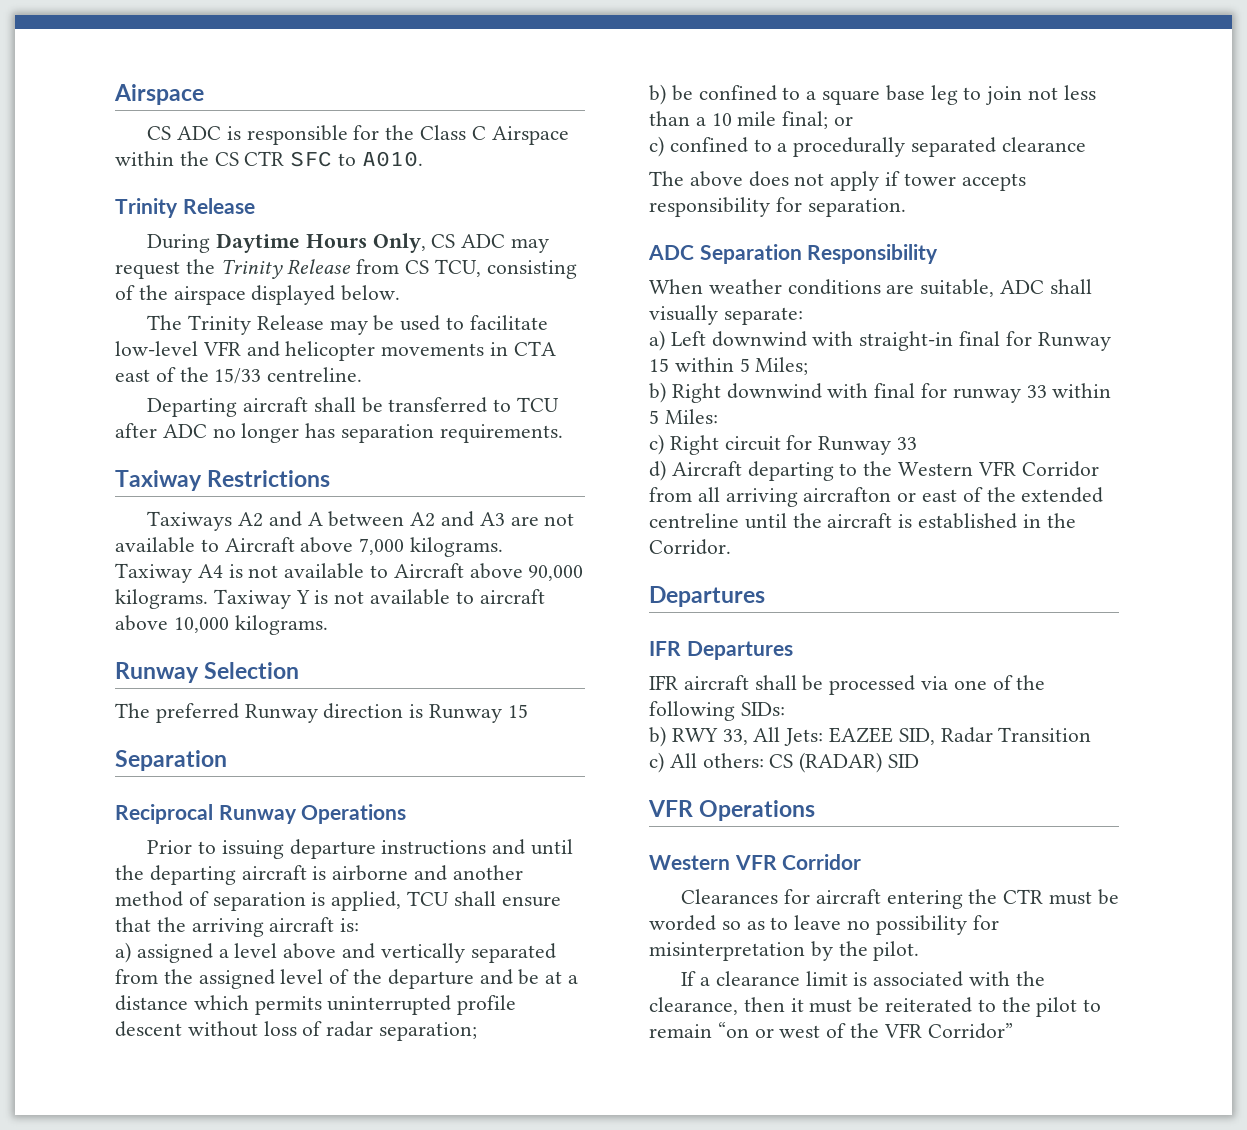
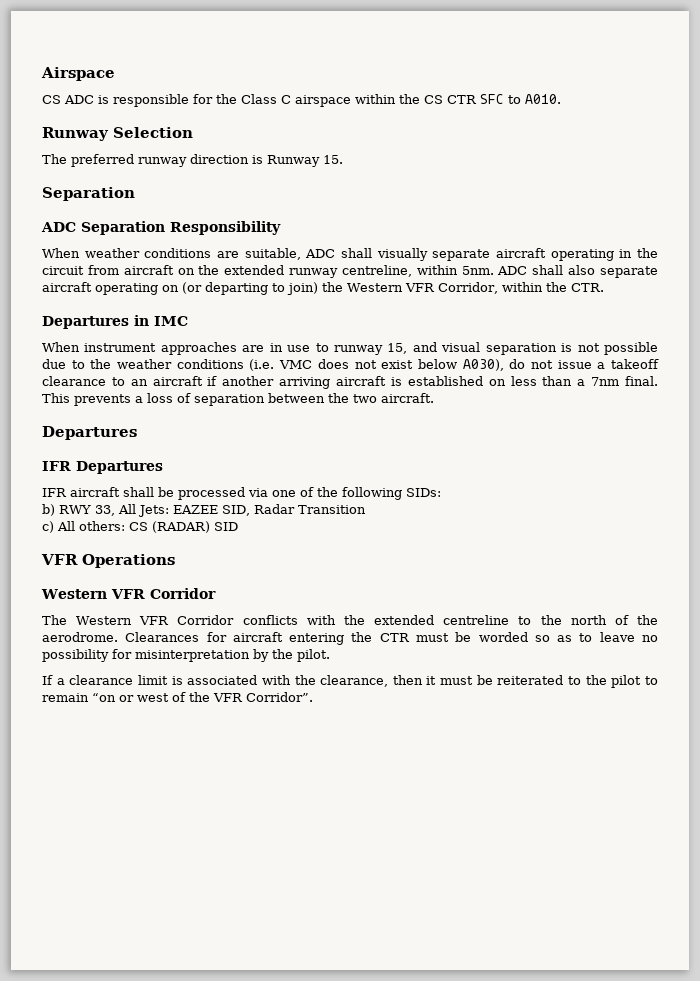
[491,126,569,145] Airspace -> [295,95,351,107] airspace
[115,198,255,218] [147,233,550,253] [115,259,577,279] [115,285,401,305] [147,315,548,335] [115,341,556,361] [115,367,363,384] [147,397,560,417] [115,423,563,443] [115,470,331,491] [147,511,575,531] [115,537,504,557] [115,563,584,583] [115,589,545,609] [115,615,328,635] // Trinity Release // During Daytime Hours Only, CS ADC may request the Trinity Release from CS TCU, consisting of the airspace displayed below. // The Trinity Release may be used to facilitate low-level VFR and helicopter movements in CTA east of the 15/33 centreline. // Departing aircraft shall be transferred to TCU after ADC no longer has separation requirements. // Taxiway Restrictions // Taxiways A2 and A between A2 and A3 are not available to Aircraft above 7,000 kilograms. Taxiway A4 is not available to Aircraft above 90,000 kilograms. Taxiway Y is not available to aircraft above 10,000 kilograms. -> (561, 99) none
[244,704,318,723] Runway -> [138,157,187,167] runway
[507,704,528,718] [115,750,227,771] [115,804,407,824] [147,839,574,859] [115,865,523,885] [115,891,561,911] [115,917,360,937] [115,942,556,963] [115,969,579,989] [115,995,517,1015] [115,1021,478,1041] [649,84,1096,105] [649,111,854,129] [649,136,1086,157] [649,171,1026,191] [649,197,906,217] 15 // Separation // Reciprocal Runway Operations // Prior to issuing departure instructions and until the departing aircraft is airborne and another method of separation is applied, TCU shall ensure that the arriving aircraft is: // a) assigned a level above and vertically separated from the assigned level of the departure and be at a distance which permits uninterrupted profile descent without loss of radar separation; // b) be confined to a square base leg to join not less than a 10 mile final; or // c) confined to a procedurally separated clearance // The above does not apply if tower accepts responsibility for separation. -> [323,155,343,164] [42,187,135,201] 15. // Separation
[723,307,803,325] [649,330,1111,351] [649,357,809,375] [649,382,1112,403] [649,409,718,424] [649,434,918,455] [649,460,742,481] separate: // a) Left downwind with straight-in final for Runway 15 within 5 Miles; // b) Right downwind with final for runway 33 within 5 Miles: // c) Right circuit for Runway 33 // d) Aircraft -> [432,248,658,261] [42,265,658,278] [42,282,202,295] separate aircraft operating in the circuit from aircraft on the extended runway centreline, within 5nm. ADC shall also separate aircraft operating on (or
(858, 469) none -> [287,282,318,295] join)
[1021,461,1099,477] [649,487,1104,507] [649,513,1076,529] [649,539,731,555] Corridor from all arriving aircrafton or east of the extended centreline until the aircraft is established in the Corridor. -> [437,282,604,294] [42,315,188,329] [42,342,659,355] [42,359,659,371] [42,376,659,389] [42,393,434,406] Corridor, within the CTR. // Departures in IMC // When instrument approaches are in use to runway 15, and visual separation is not possible due to the weather conditions (i.e. VMC does not exist below A030), do not issue a takeoff clearance to an aircraft if another arriving aircraft is established on less than a 7nm final. This prevents a loss of separation between the two aircraft.
(862, 862) none -> [42,615,659,625] [42,632,118,642] The Western VFR Corridor conflicts with the extended centreline to the north of the aerodrome.
[927,1023,1013,1039] Corridor” -> [246,692,313,702] Corridor”.

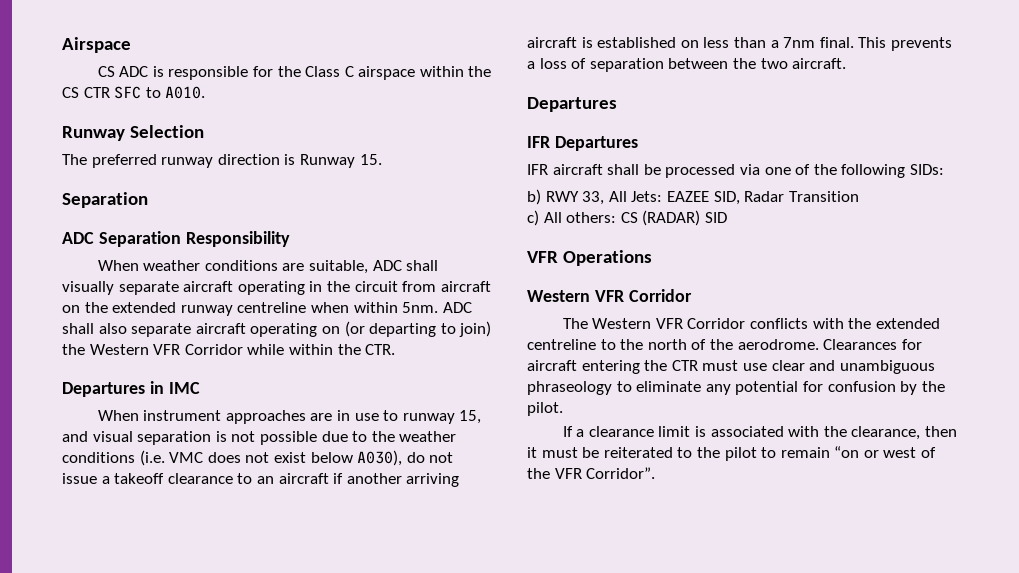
[341,265,412,277] centreline, -> [237,302,349,313] centreline when
[437,282,498,294] Corridor, -> [184,344,285,355] Corridor while
[455,632,659,642] [42,649,250,662] be worded so as to leave no possibility for misinterpretation -> [742,360,935,374] [527,381,896,395] use clear and unambiguous phraseology to eliminate any potential for confusion

